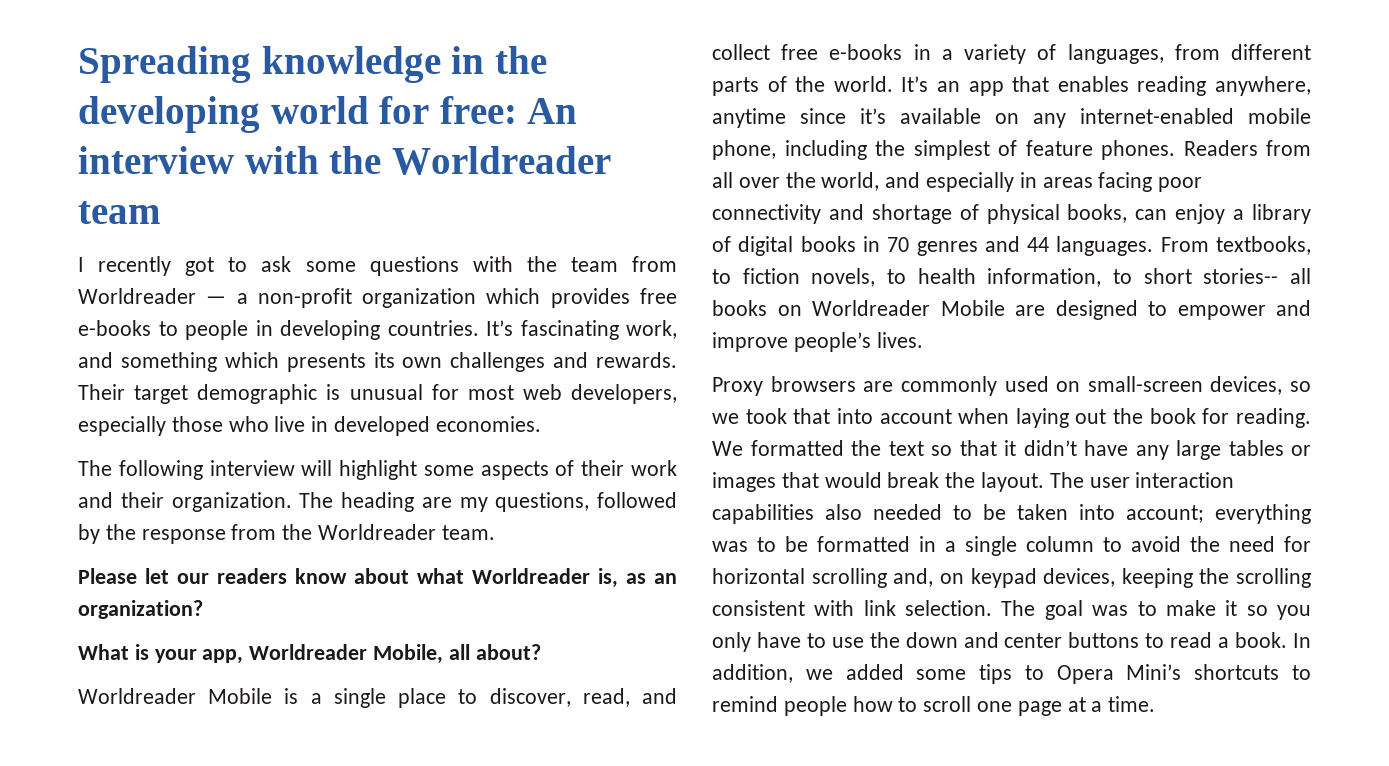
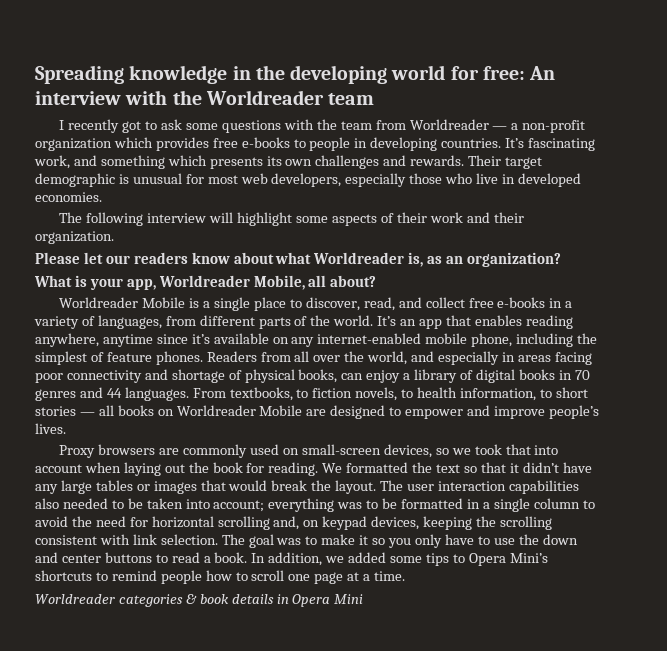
[299,492,677,512] [78,524,495,544] The heading are my questions, followed by the response from the Worldreader team. -> (114, 237) none
[1203,268,1279,284] stories-- -> [35,406,95,416] stories —
(1156, 704) none -> [35,594,364,607] // Worldreader categories & book details in Opera Mini

